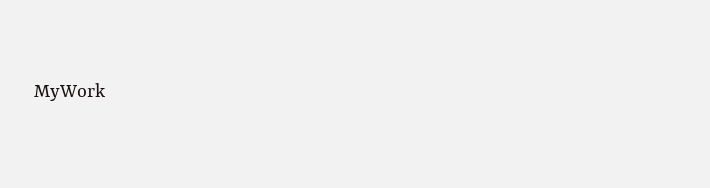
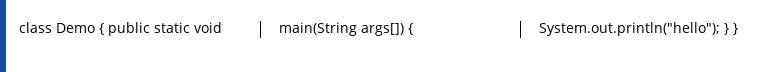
[34,83,106,101] MyWork -> [19,22,738,36] class Demo { public static void main(String args[]) { System.out.println("hello"); } }

